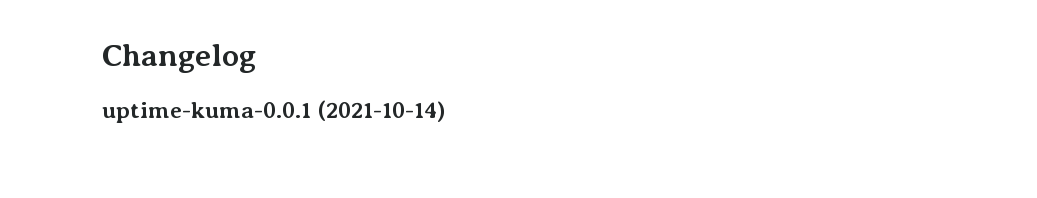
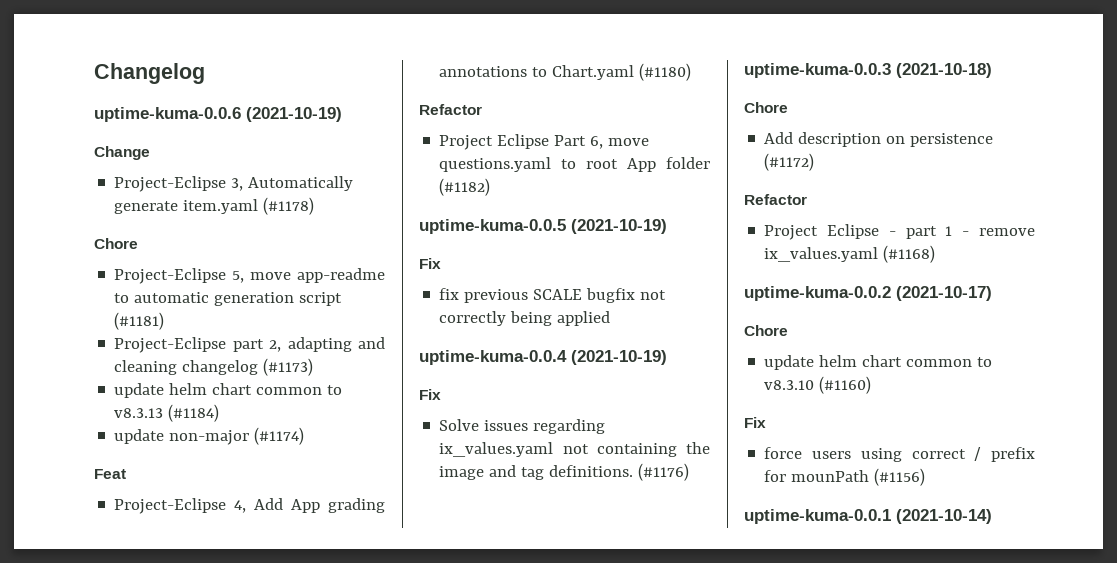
(256, 58) none -> [94,107,342,122] [94,146,150,160] [114,176,354,192] [114,197,315,215] [94,238,138,249] [114,268,385,284] [114,292,343,306] [114,312,165,330] [114,337,385,353] [114,358,314,376] [114,383,343,398] [114,404,220,422] [114,427,305,445] [94,469,126,479] [114,498,385,514] [439,63,692,81] [419,104,482,115] [439,134,650,150] [439,157,710,172] [439,178,491,196] [419,219,667,234] [419,258,441,269] [439,288,667,303] [439,311,611,326] [419,350,667,365] [419,389,441,400] [439,419,606,434] [439,442,710,457] [439,463,690,481] [744,63,992,78] [744,102,788,113] [764,132,994,147] [764,153,815,171] [744,194,807,205] [764,224,1035,240] [764,245,936,263] [744,286,992,301] [744,325,788,336] [764,355,993,370] [764,376,872,394] [744,417,766,428] [764,447,1035,462] [764,468,926,486] // uptime-kuma-0.0.6 (2021-10-19) // Change // Project-Eclipse 3, Automatically generate item.yaml (#1178) // Chore // Project-Eclipse 5, move app-readme to automatic generation script (#1181) // Project-Eclipse part 2, adapting and cleaning changelog (#1173) // update helm chart common to v8.3.13 (#1184) // update non-major (#1174) // Feat // Project-Eclipse 4, Add App grading annotations to Chart.yaml (#1180) // Refactor // Project Eclipse Part 6, move questions.yaml to root App folder (#1182) // uptime-kuma-0.0.5 (2021-10-19) // Fix // fix previous SCALE bugfix not correctly being applied // uptime-kuma-0.0.4 (2021-10-19) // Fix // Solve issues regarding ix_values.yaml not containing the image and tag definitions. (#1176) // uptime-kuma-0.0.3 (2021-10-18) // Chore // Add description on persistence (#1172) // Refactor // Project Eclipse - part 1 - remove ix_values.yaml (#1168) // uptime-kuma-0.0.2 (2021-10-17) // Chore // update helm chart common to v8.3.10 (#1160) // Fix // force users using correct / prefix for mounPath (#1156)

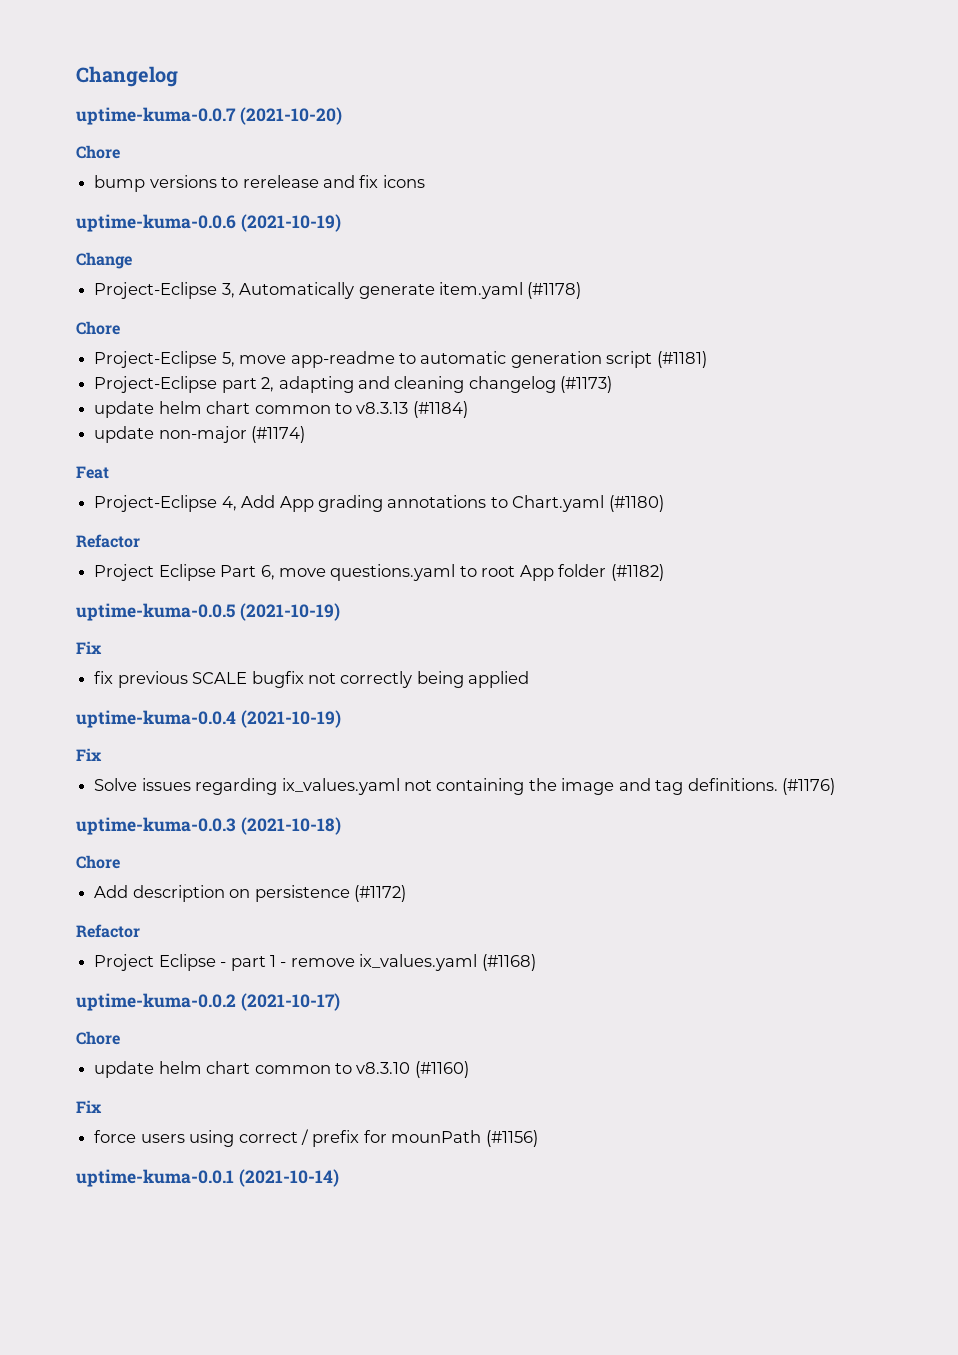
(205, 73) none -> [76,107,342,125] [76,145,120,159] [94,175,425,192] // uptime-kuma-0.0.7 (2021-10-20) // Chore // bump versions to rerelease and fix icons

